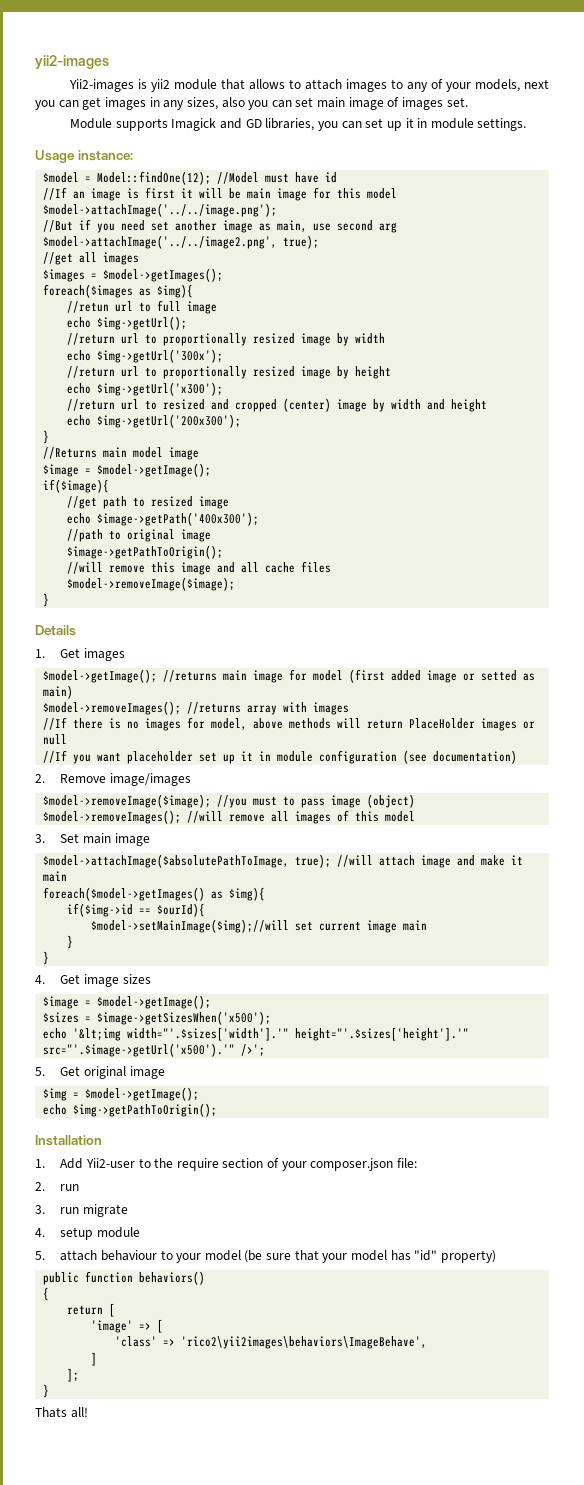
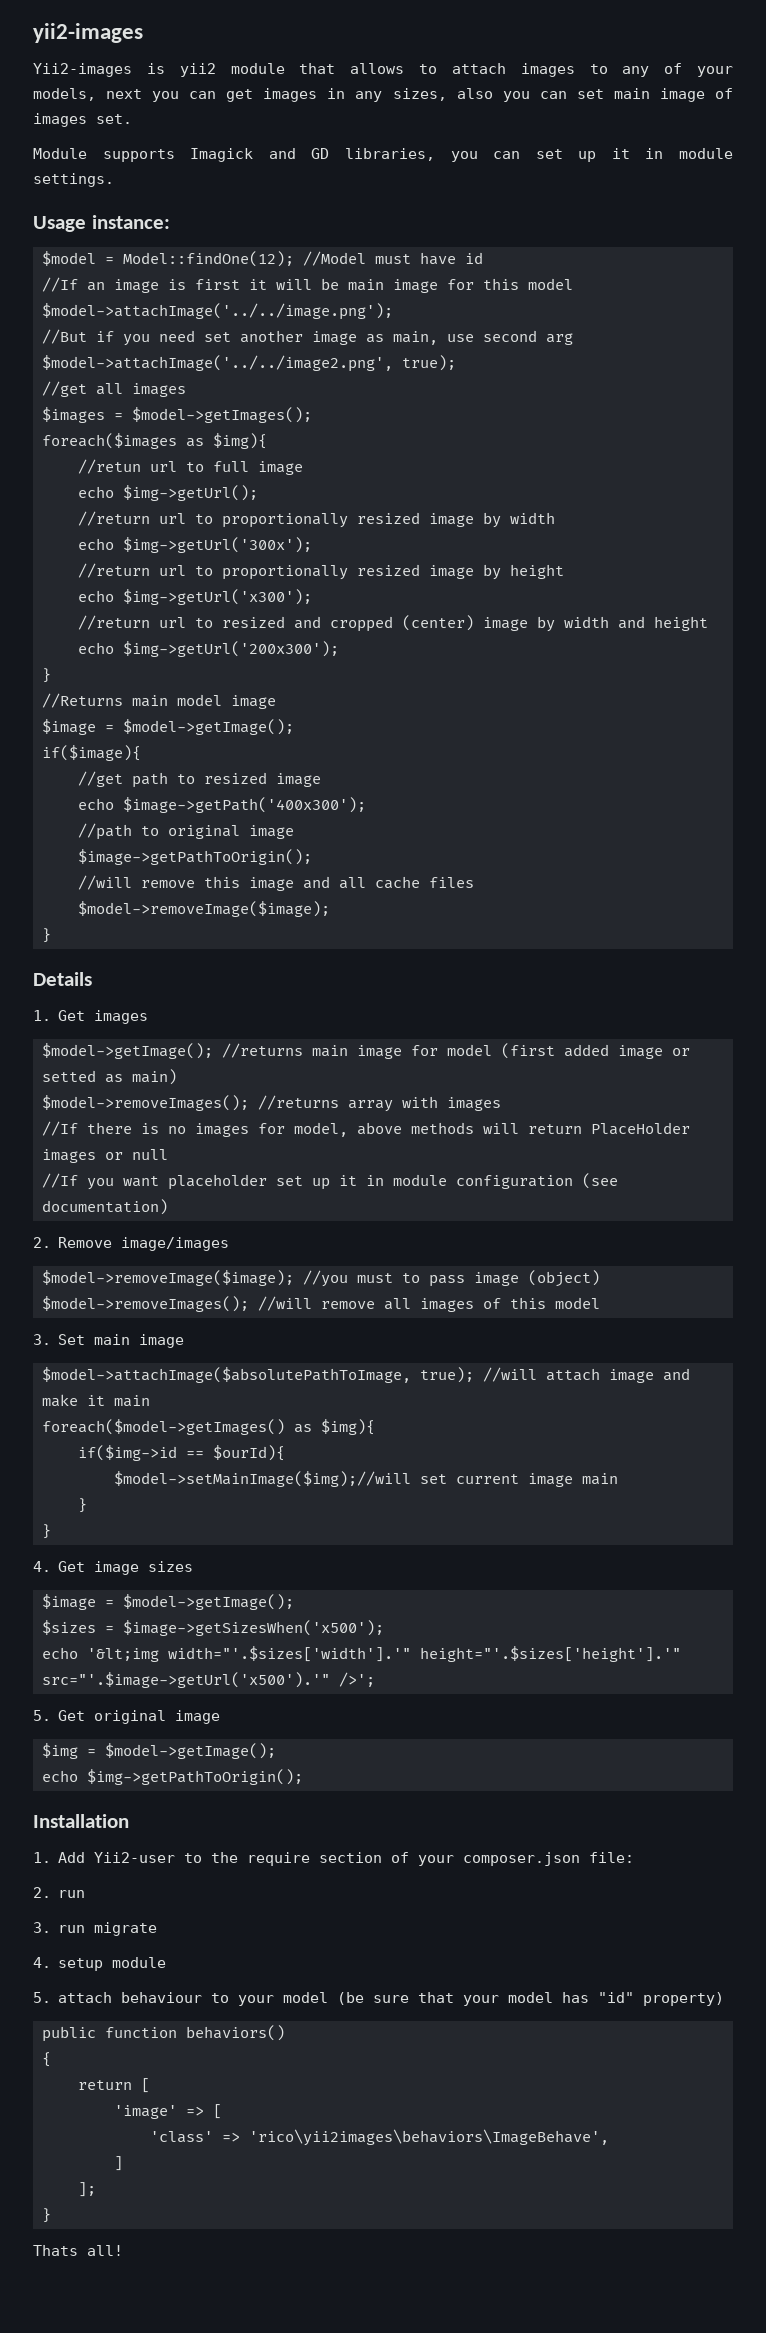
[181,1336,428,1349] 'rico2\yii2images\behaviors\ImageBehave', -> [248,2129,609,2146] 'rico\yii2images\behaviors\ImageBehave',

